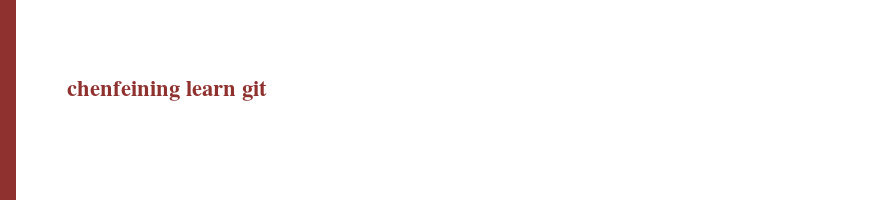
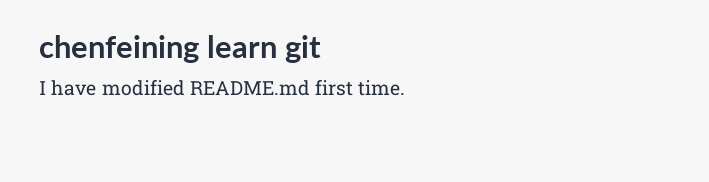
(268, 91) none -> [39,79,406,96] // I have modified README.md first time.

